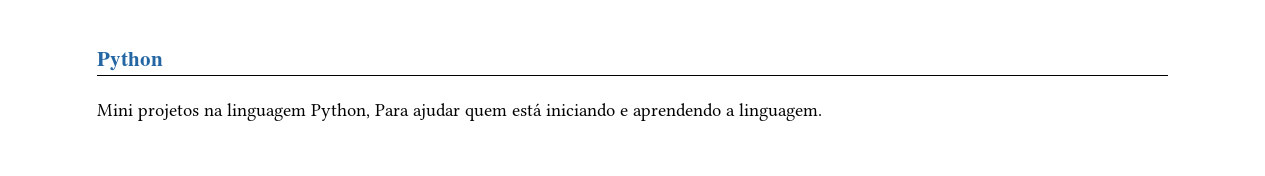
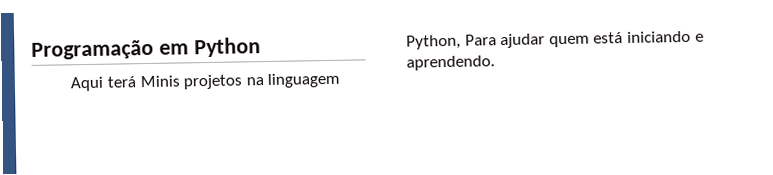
(97, 61) none -> [31,38,189,60] Programação em
[97,104,133,116] Mini -> [70,75,180,92] Aqui terá Minis
[633,103,822,121] aprendendo a linguagem. -> [406,55,495,71] aprendendo.

